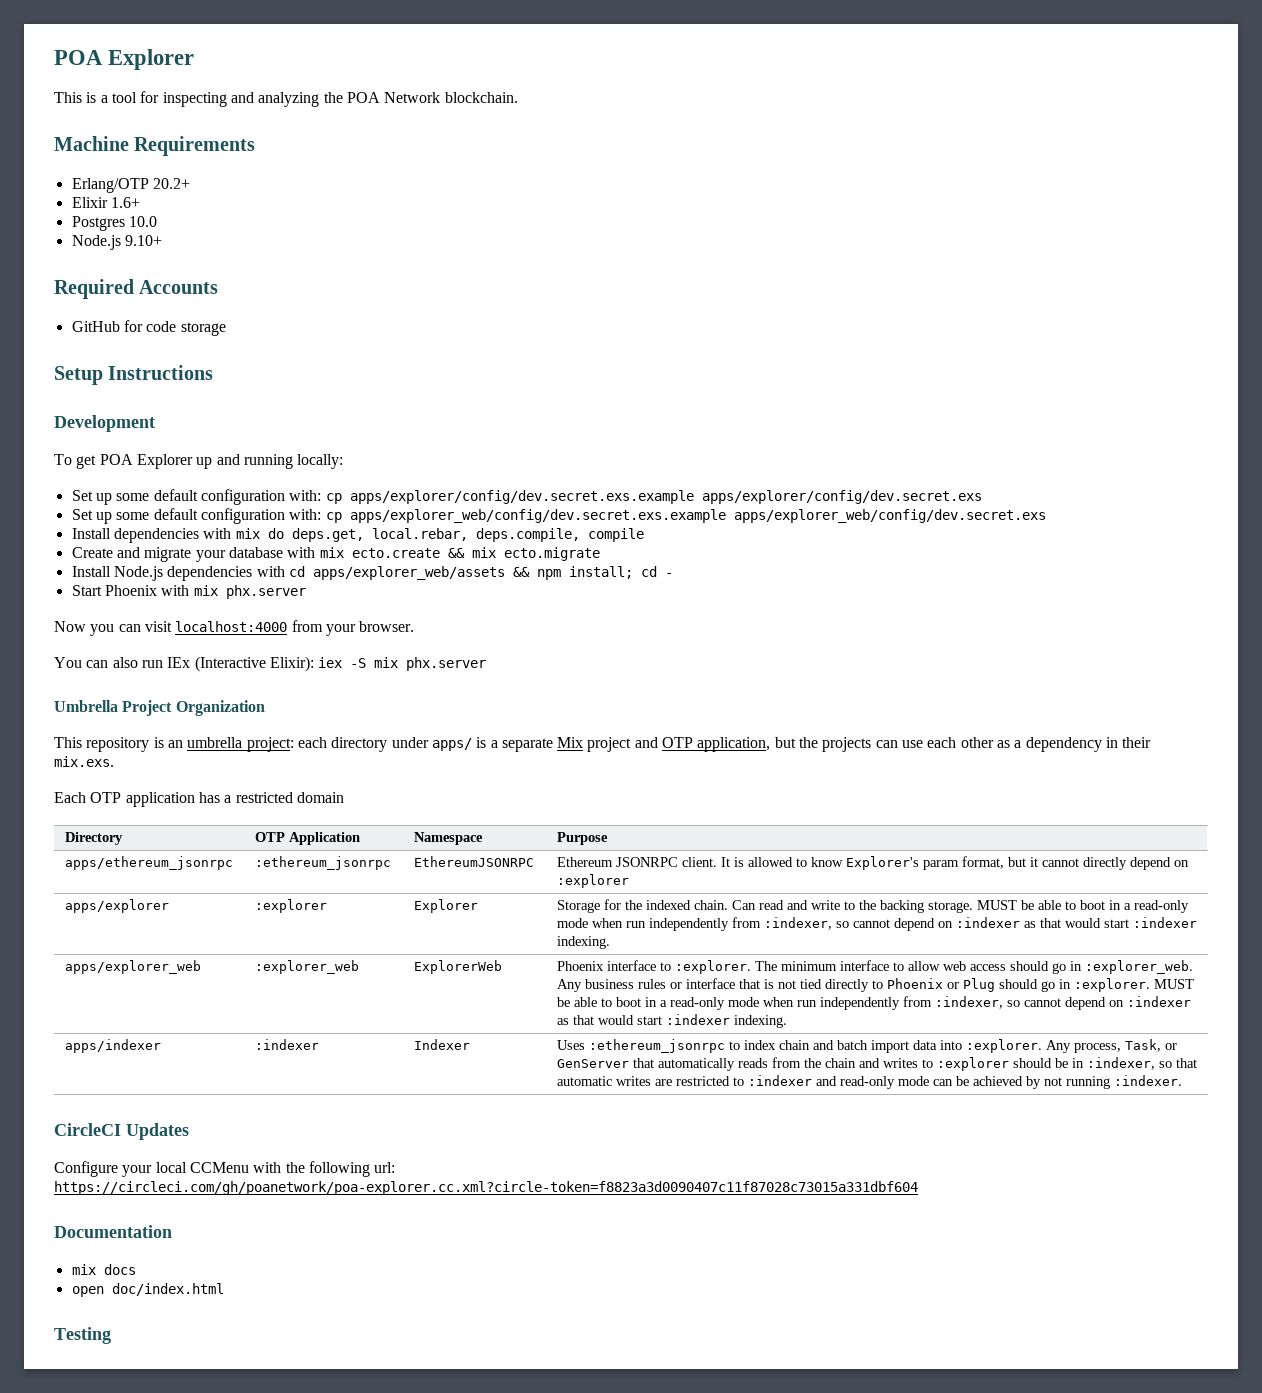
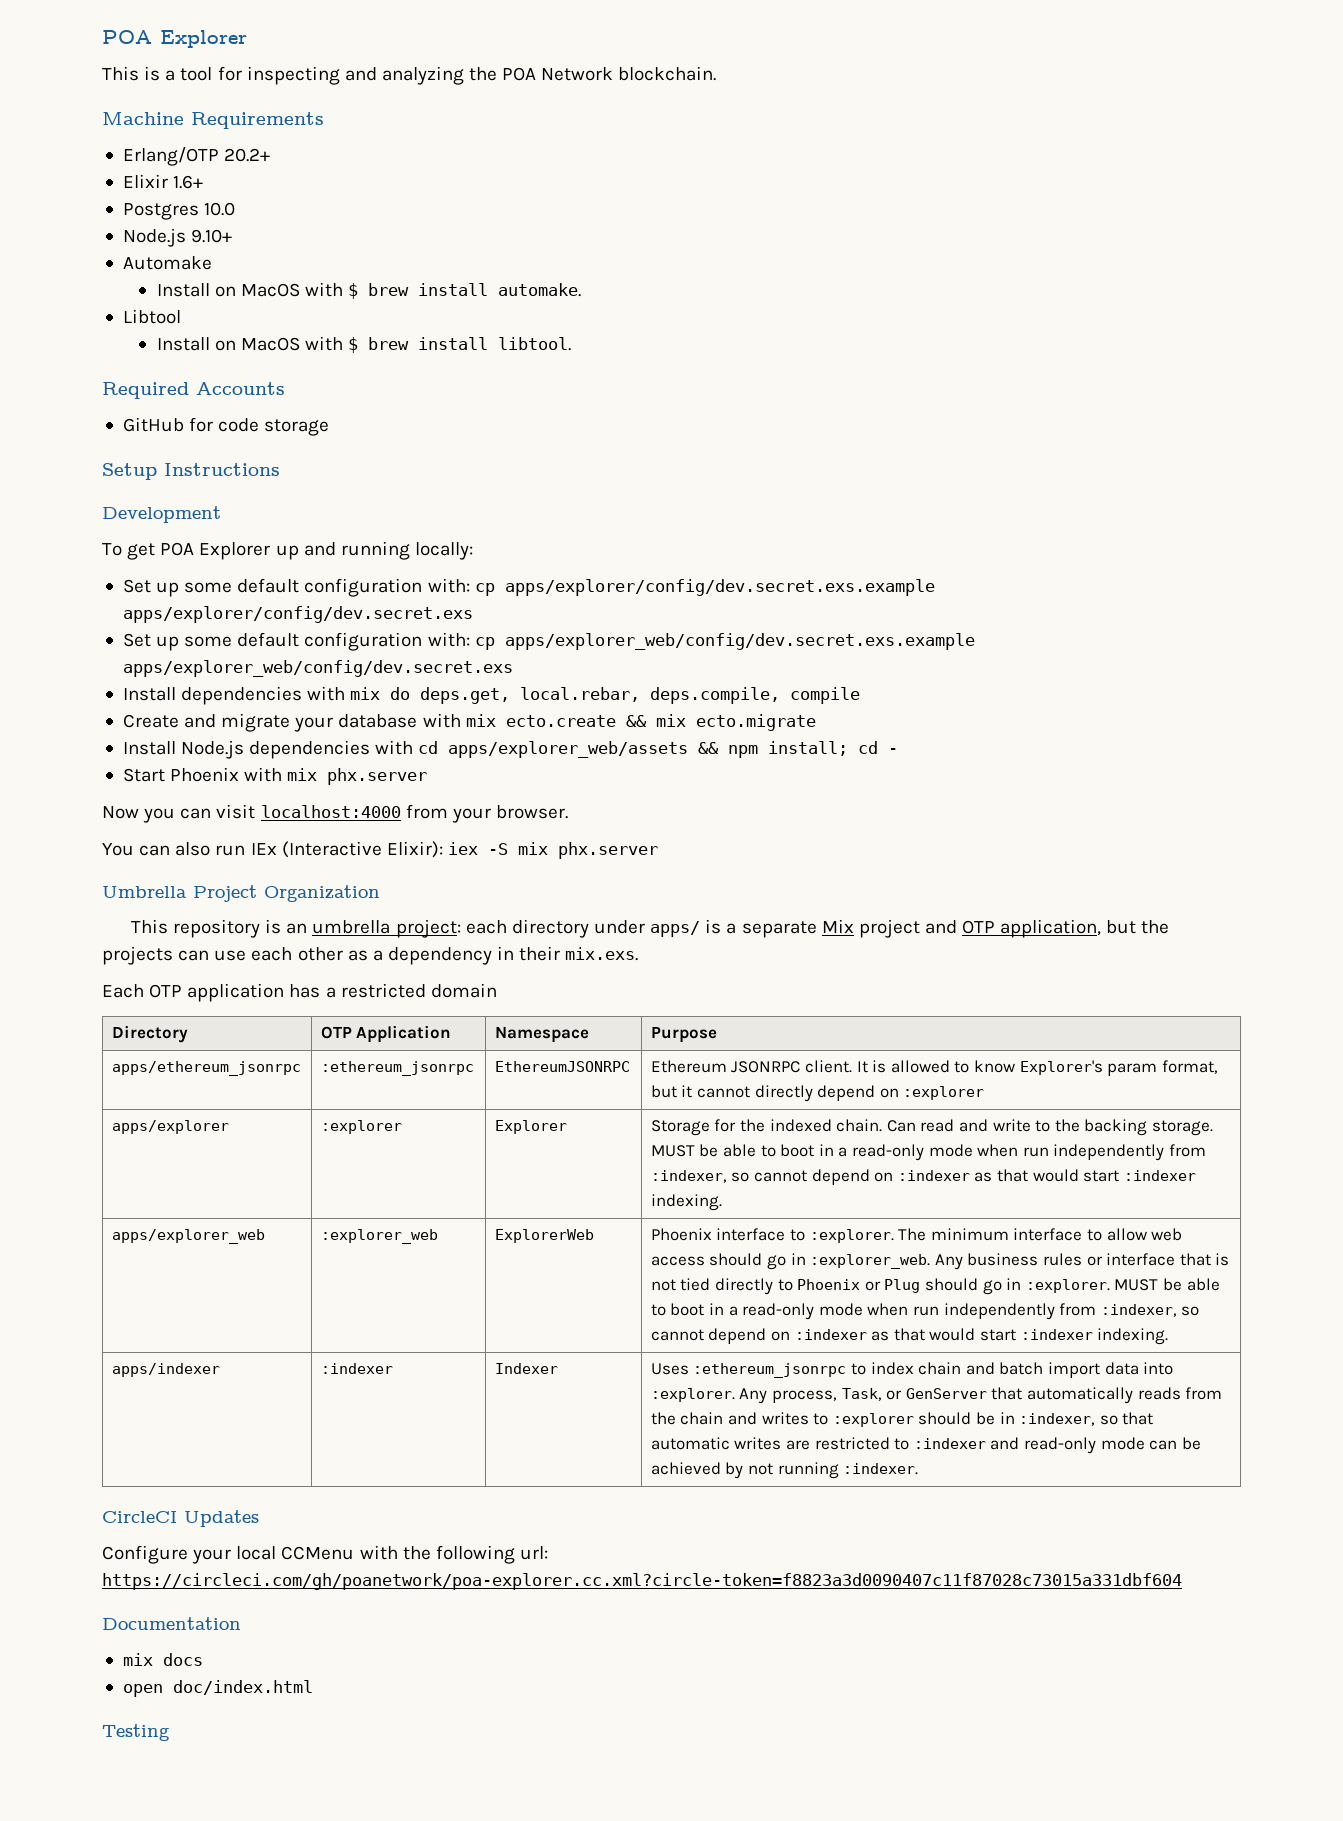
(162, 240) none -> [122,256,212,270] [156,282,582,299] [122,309,181,324] [156,336,572,353] // Automake // Install on MacOS with $ brew install automake. // Libtool // Install on MacOS with $ brew install libtool.

